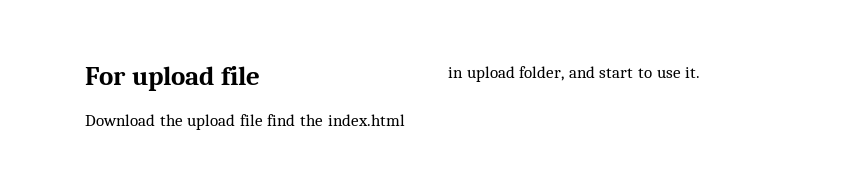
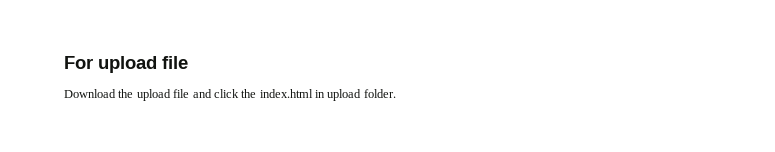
[267,114,296,126] find -> [192,89,239,98] and click
[519,66,701,81] folder, and start to use it. -> [363,89,396,98] folder.

